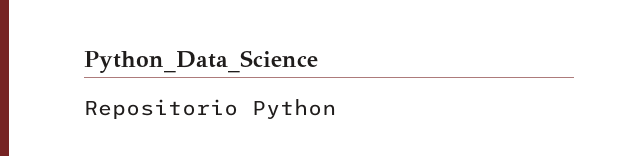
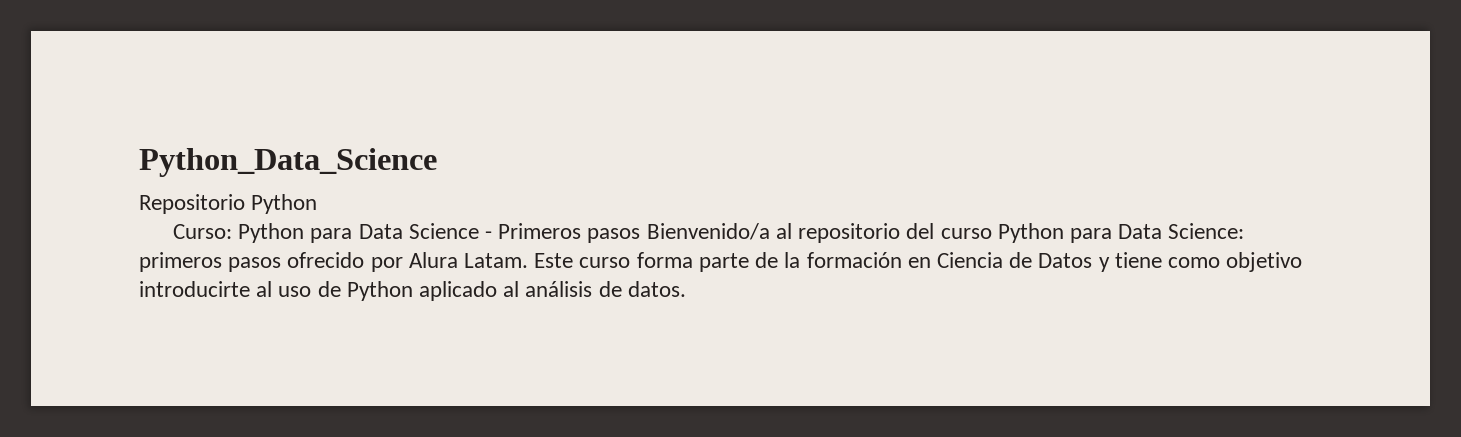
(336, 109) none -> [172,223,1245,243] [139,252,1303,272] [139,281,686,301] // Curso: Python para Data Science - Primeros pasos Bienvenido/a al repositorio del curso Python para Data Science: primeros pasos ofrecido por Alura Latam. Este curso forma parte de la formación en Ciencia de Datos y tiene como objetivo introducirte al uso de Python aplicado al análisis de datos.

